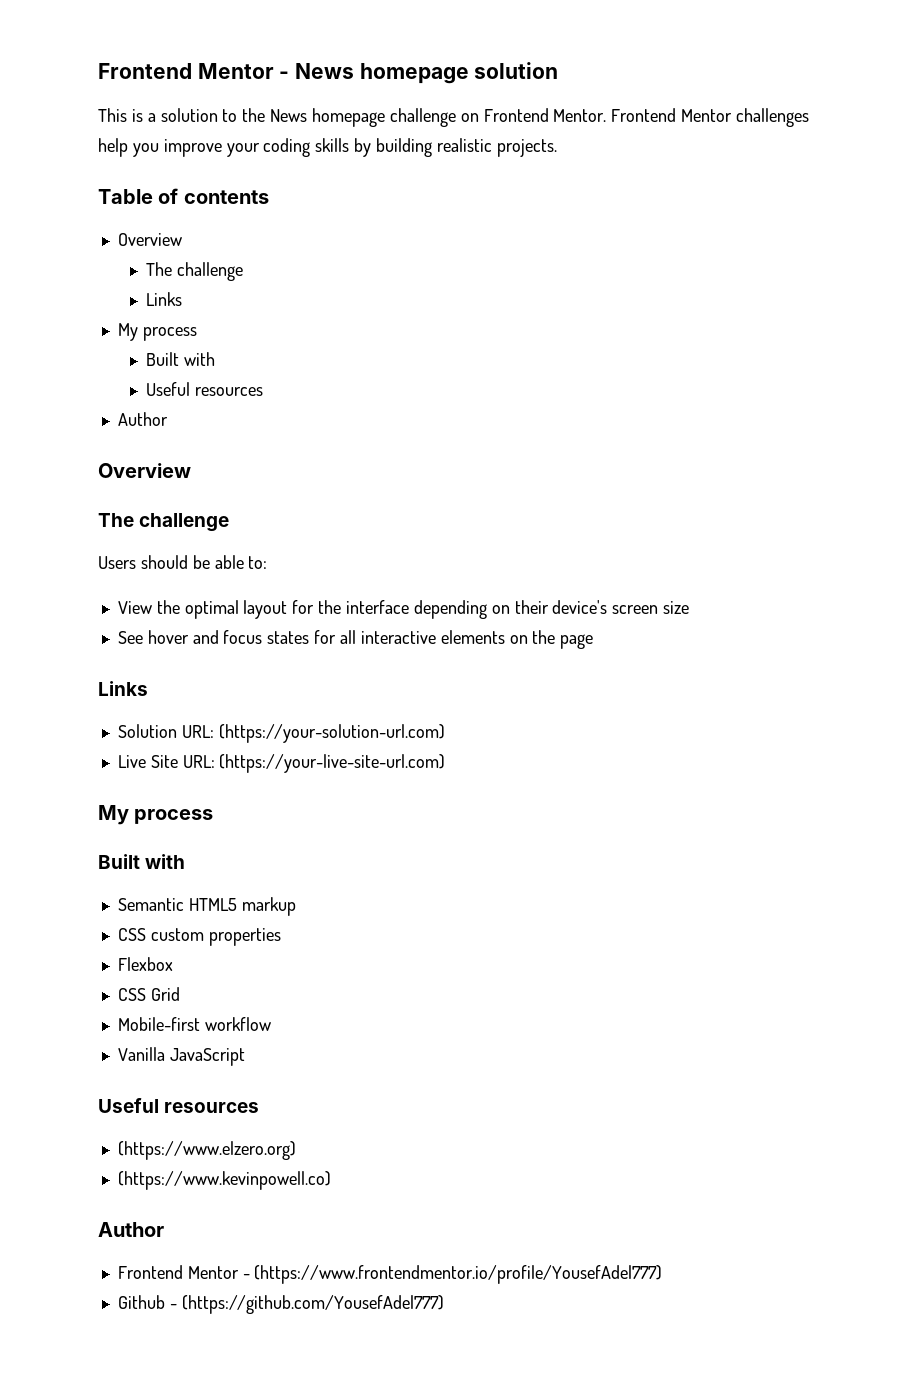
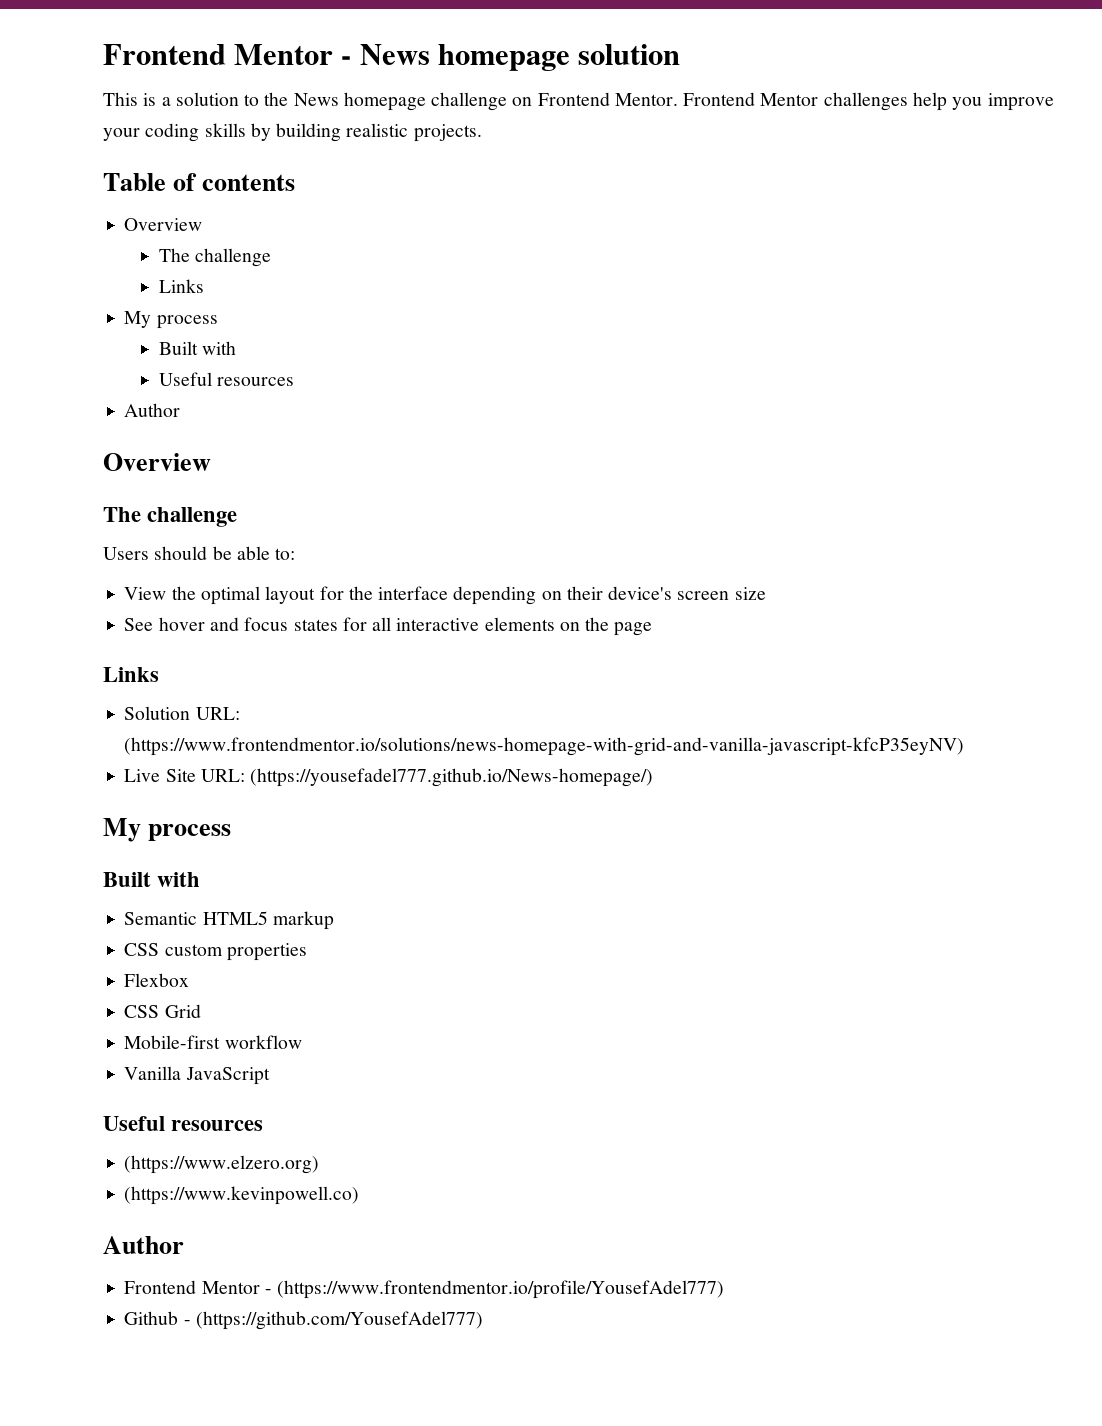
[218,724,446,743] (https://your-solution-url.com) -> [124,737,965,756] (https://www.frontendmentor.io/solutions/news-homepage-with-grid-and-vanilla-javascript-kfcP35eyNV)
[219,754,446,773] (https://your-live-site-url.com) -> [250,768,654,787] (https://yousefadel777.github.io/News-homepage/)

